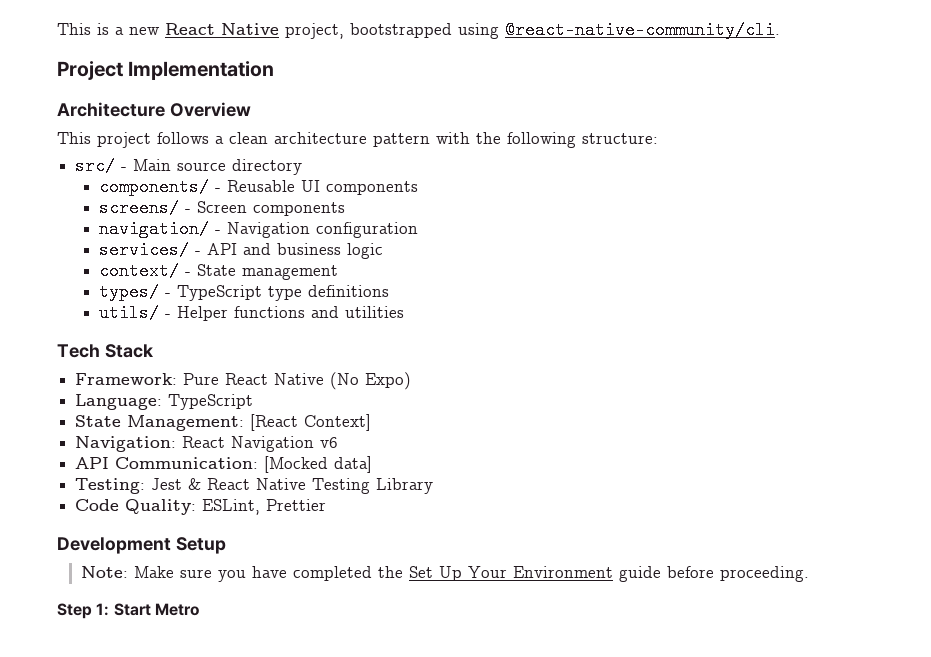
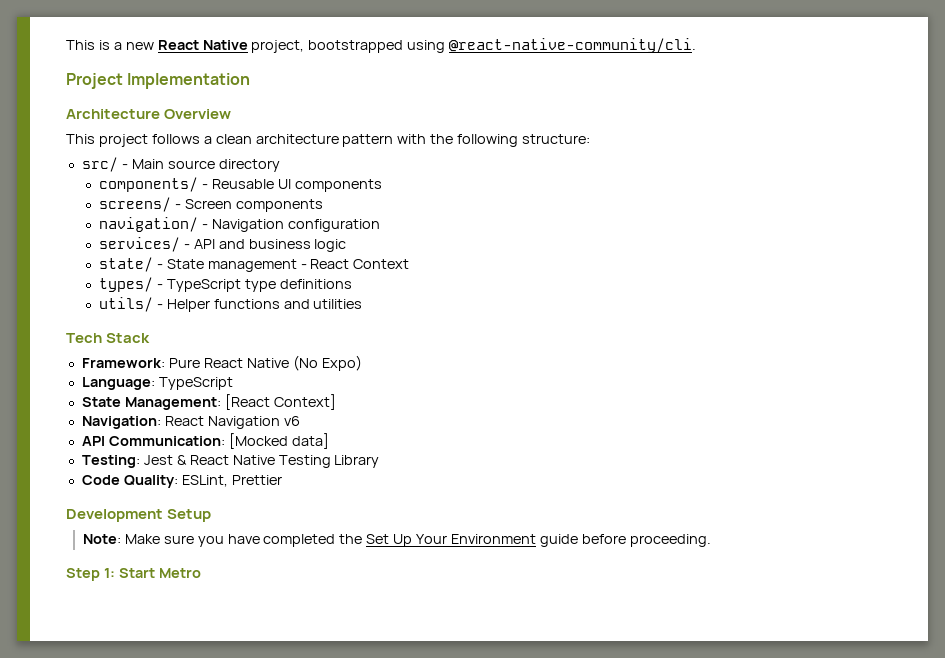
[98,262,179,280] context/ -> [98,257,153,272] state/
(338, 272) none -> [300,259,410,269] - React Context

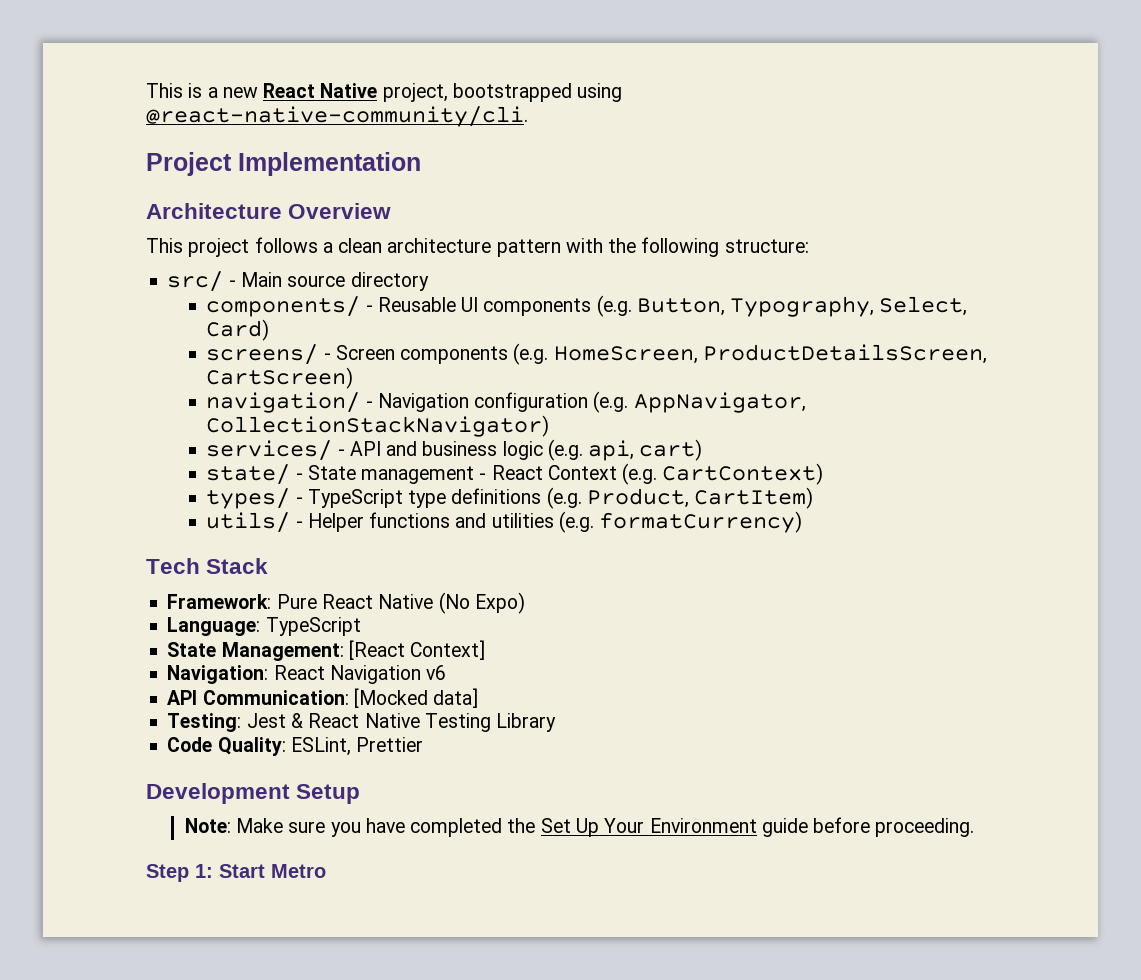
(382, 185) none -> [596,295,968,317] [206,319,270,341] (e.g. Button, Typography, Select, Card)
(323, 205) none -> [513,343,987,365] [206,367,354,389] (e.g. HomeScreen, ProductDetailsScreen, CartScreen)
(380, 225) none -> [593,391,806,413] [206,415,550,437] (e.g. AppNavigator, CollectionStackNavigator)
(347, 245) none -> [547,439,703,461] (e.g. api, cart)
(410, 264) none -> [622,463,824,485] (e.g. CartContext)
(352, 284) none -> [546,487,814,509] (e.g. Product, CartItem)
(363, 304) none -> [558,511,803,533] (e.g. formatCurrency)

